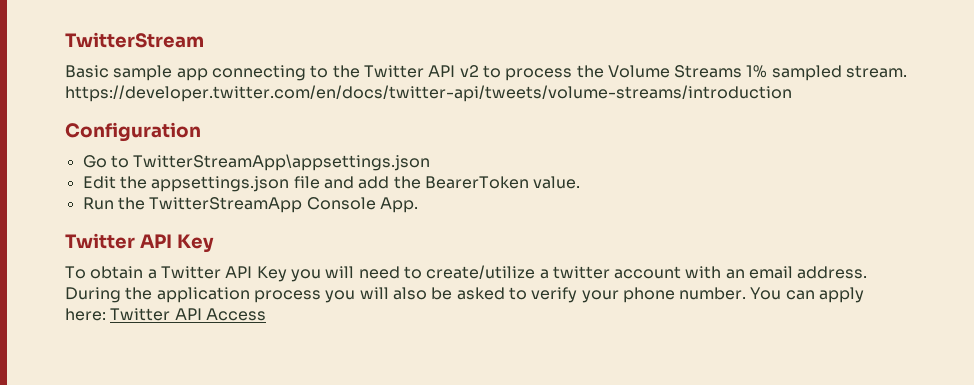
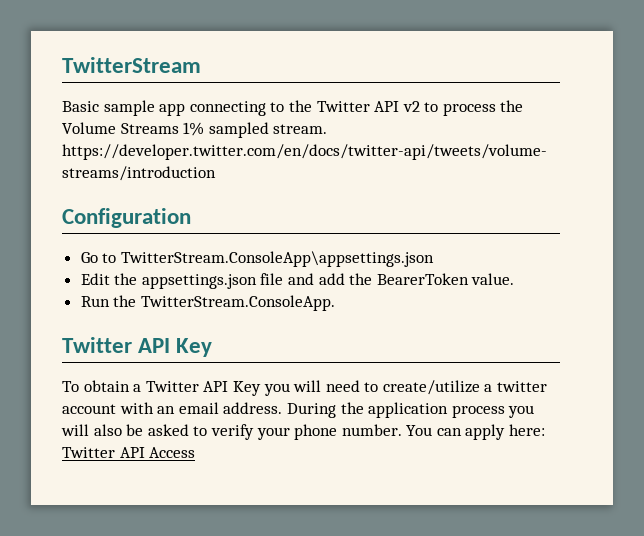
[133,154,431,171] TwitterStreamApp\appsettings.json -> [120,251,434,267] TwitterStream.ConsoleApp\appsettings.json
[149,197,418,213] TwitterStreamApp Console App. -> [140,295,335,311] TwitterStream.ConsoleApp.

